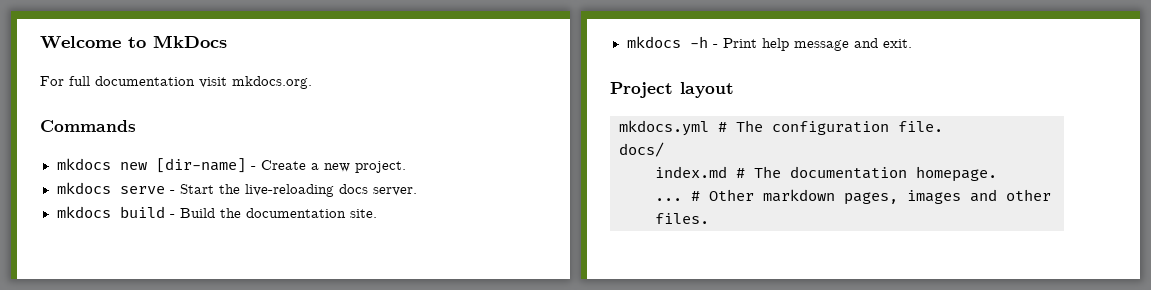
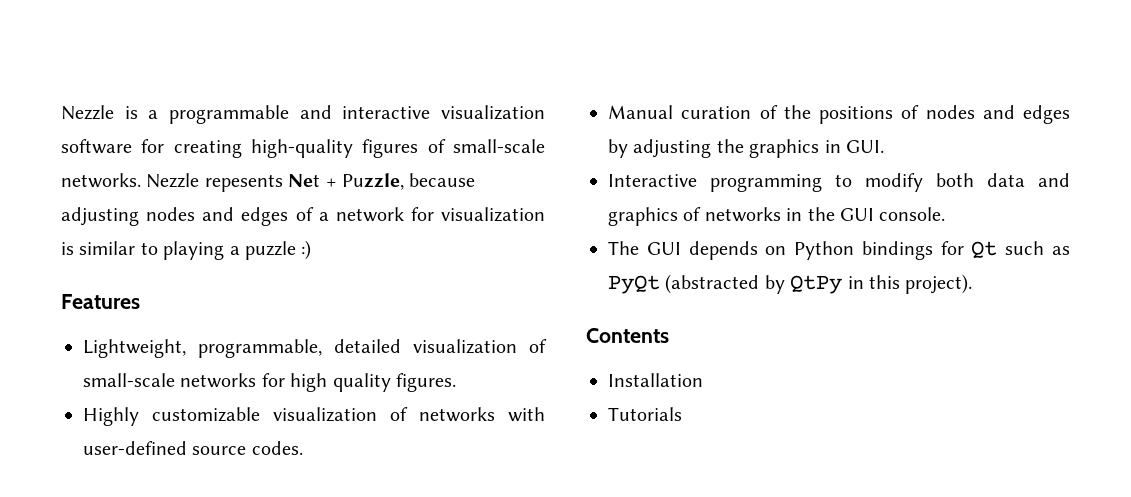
[40,35,227,49] [40,76,312,89] [40,120,136,132] [56,158,406,173] [56,182,417,197] [56,206,377,218] [626,36,912,51] [610,82,734,98] [619,120,943,136] [619,142,664,157] [655,166,997,182] [655,189,1051,205] [655,213,709,224] Welcome to MkDocs // For full documentation visit mkdocs.org. // Commands // mkdocs new [dir-name] - Create a new project. // mkdocs serve - Start the live-reloading docs server. // mkdocs build - Build the documentation site. // mkdocs -h - Print help message and exit. // Project layout // mkdocs.yml # The configuration file. // docs/ // index.md # The documentation homepage. // ... # Other markdown pages, images and other files. -> [61,105,545,124] [61,139,545,158] [61,173,476,192] [61,207,545,226] [61,240,312,260] [61,294,140,309] [83,339,547,358] [83,373,456,392] [83,407,545,426] [83,441,303,455] [608,105,1070,124] [608,139,884,158] [608,173,1070,192] [608,207,946,226] [608,241,1070,260] [608,274,973,294] [586,328,669,343] [608,373,703,387] [608,407,682,421] Nezzle is a programmable and interactive visualization software for creating high-quality figures of small-scale networks. Nezzle repesents Net + Puzzle, because adjusting nodes and edges of a network for visualization is similar to playing a puzzle :) // Features // Lightweight, programmable, detailed visualization of small-scale networks for high quality figures. // Highly customizable visualization of networks with user-defined source codes. // Manual curation of the positions of nodes and edges by adjusting the graphics in GUI. // Interactive programming to modify both data and graphics of networks in the GUI console. // The GUI depends on Python bindings for Qt such as PyQt (abstracted by QtPy in this project). // Contents // Installation // Tutorials

